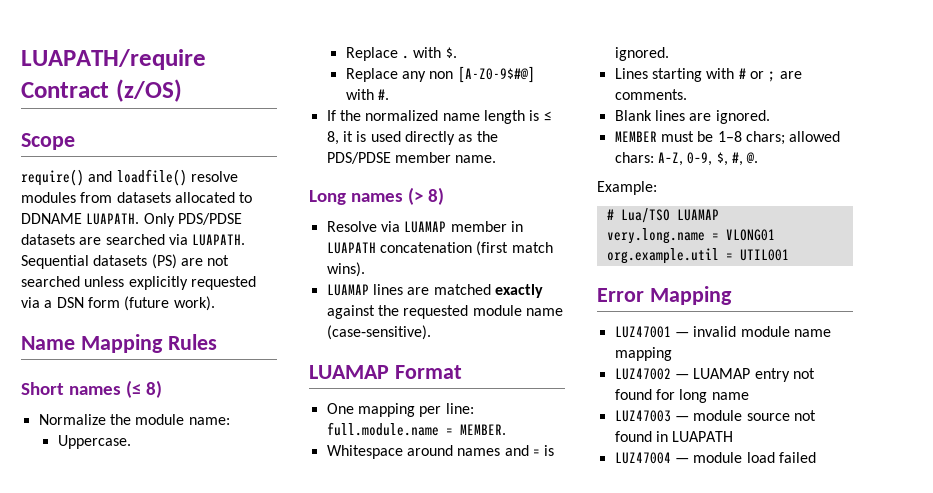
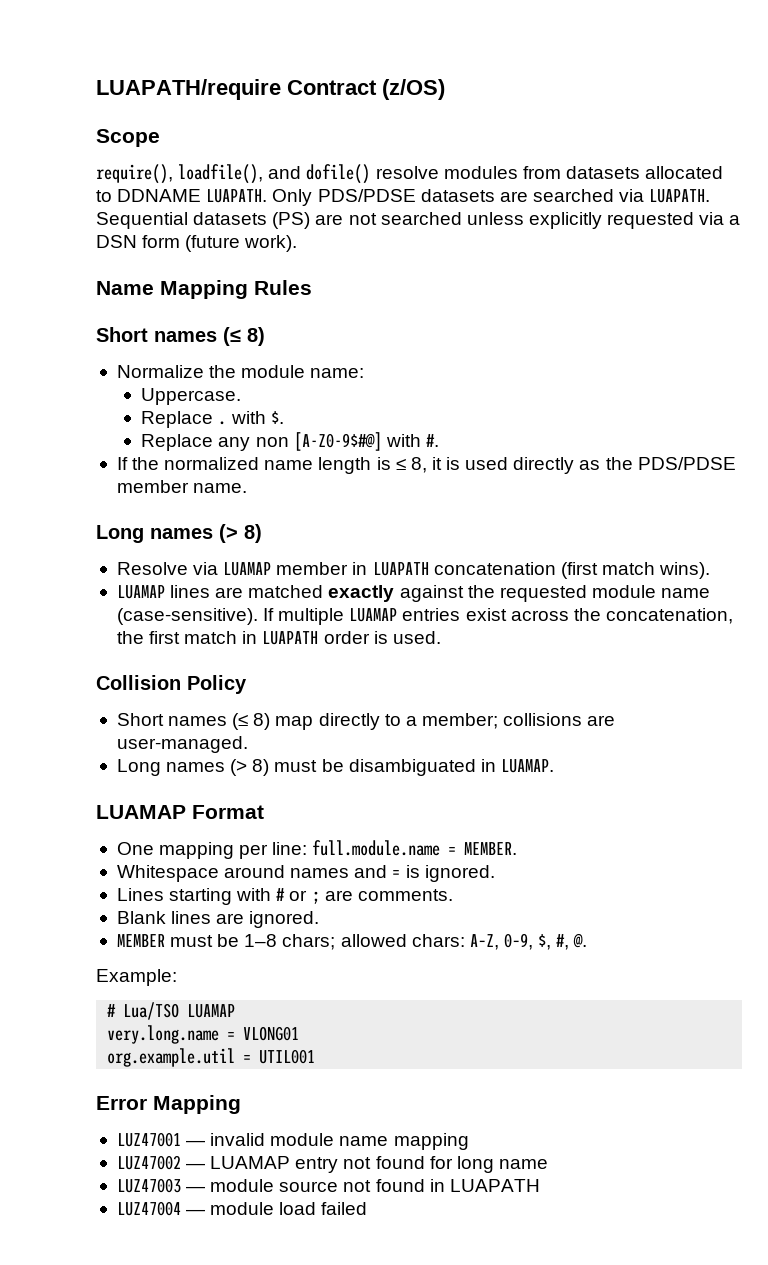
[21,169,187,186] require() and loadfile() -> [96,164,371,184] require(), loadfile(), and dofile()
(431, 332) none -> [263,608,733,625] [116,631,441,645] [96,675,247,694] [116,713,616,730] [116,736,248,753] [116,759,554,776] If multiple LUAMAP entries exist across the concatenation, the first match in LUAPATH order is used. // Collision Policy // Short names (≤ 8) map directly to a member; collisions are user‑managed. // Long names (> 8) must be disambiguated in LUAMAP.

